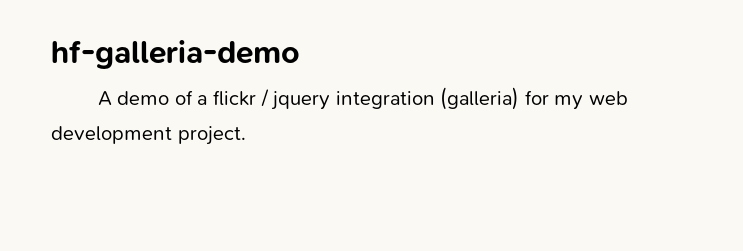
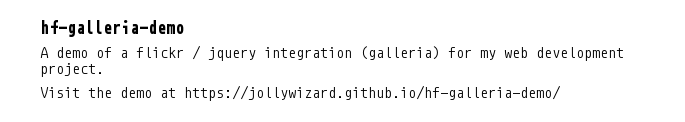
(246, 135) none -> [40,85,561,101] // Visit the demo at https://jollywizard.github.io/hf-galleria-demo/

